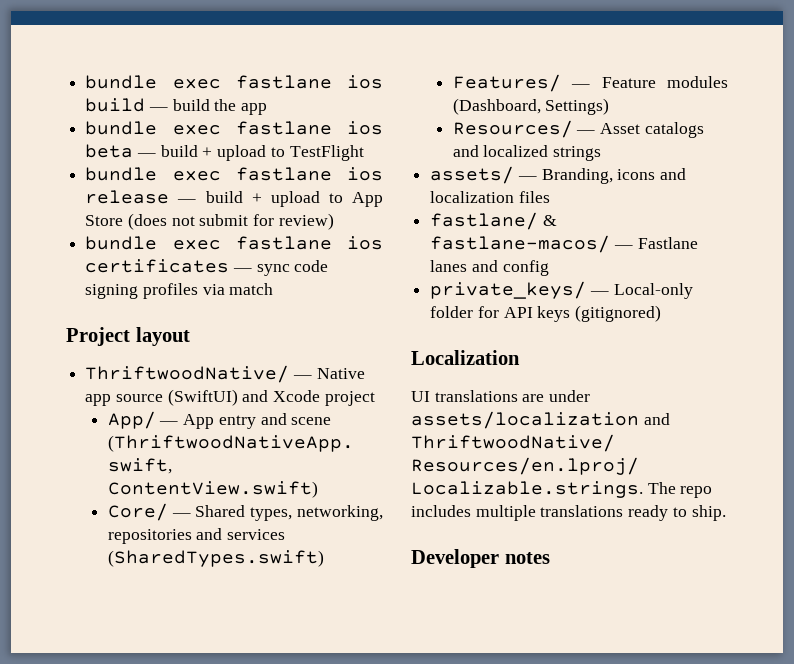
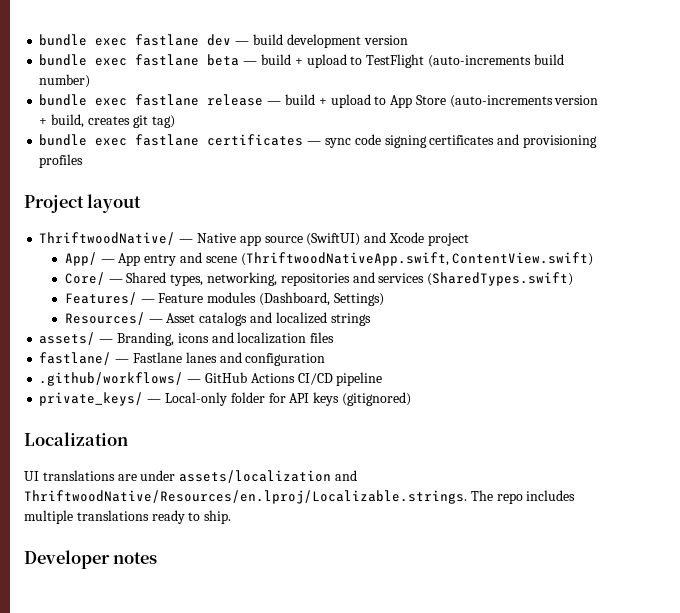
[85,75,383,89] [85,98,268,115] [85,121,383,135] bundle exec fastlane ios build — build the app // bundle exec fastlane ios -> [39,34,408,48] [39,54,200,66] bundle exec fastlane dev — build development version // bundle exec fastlane
[85,167,383,181] // bundle exec fastlane ios -> [427,54,564,68] [39,74,91,88] [39,94,200,106] (auto-increments build number) // bundle exec fastlane
[127,213,334,230] [85,236,383,250] (does not submit for review) // bundle exec fastlane ios -> [449,95,599,108] [39,114,175,128] [39,134,200,146] (auto-increments version + build, creates git tag) // bundle exec fastlane
(139, 291) none -> [429,134,597,148] certificates and provisioning
[202,283,274,295] via match -> (84, 161) none
[542,215,557,226] [430,235,611,253] & fastlane-macos/ -> (112, 358) none
[502,260,549,276] config -> [245,353,326,366] [39,372,383,386] configuration // .github/workflows/ — GitHub Actions CI/CD pipeline

